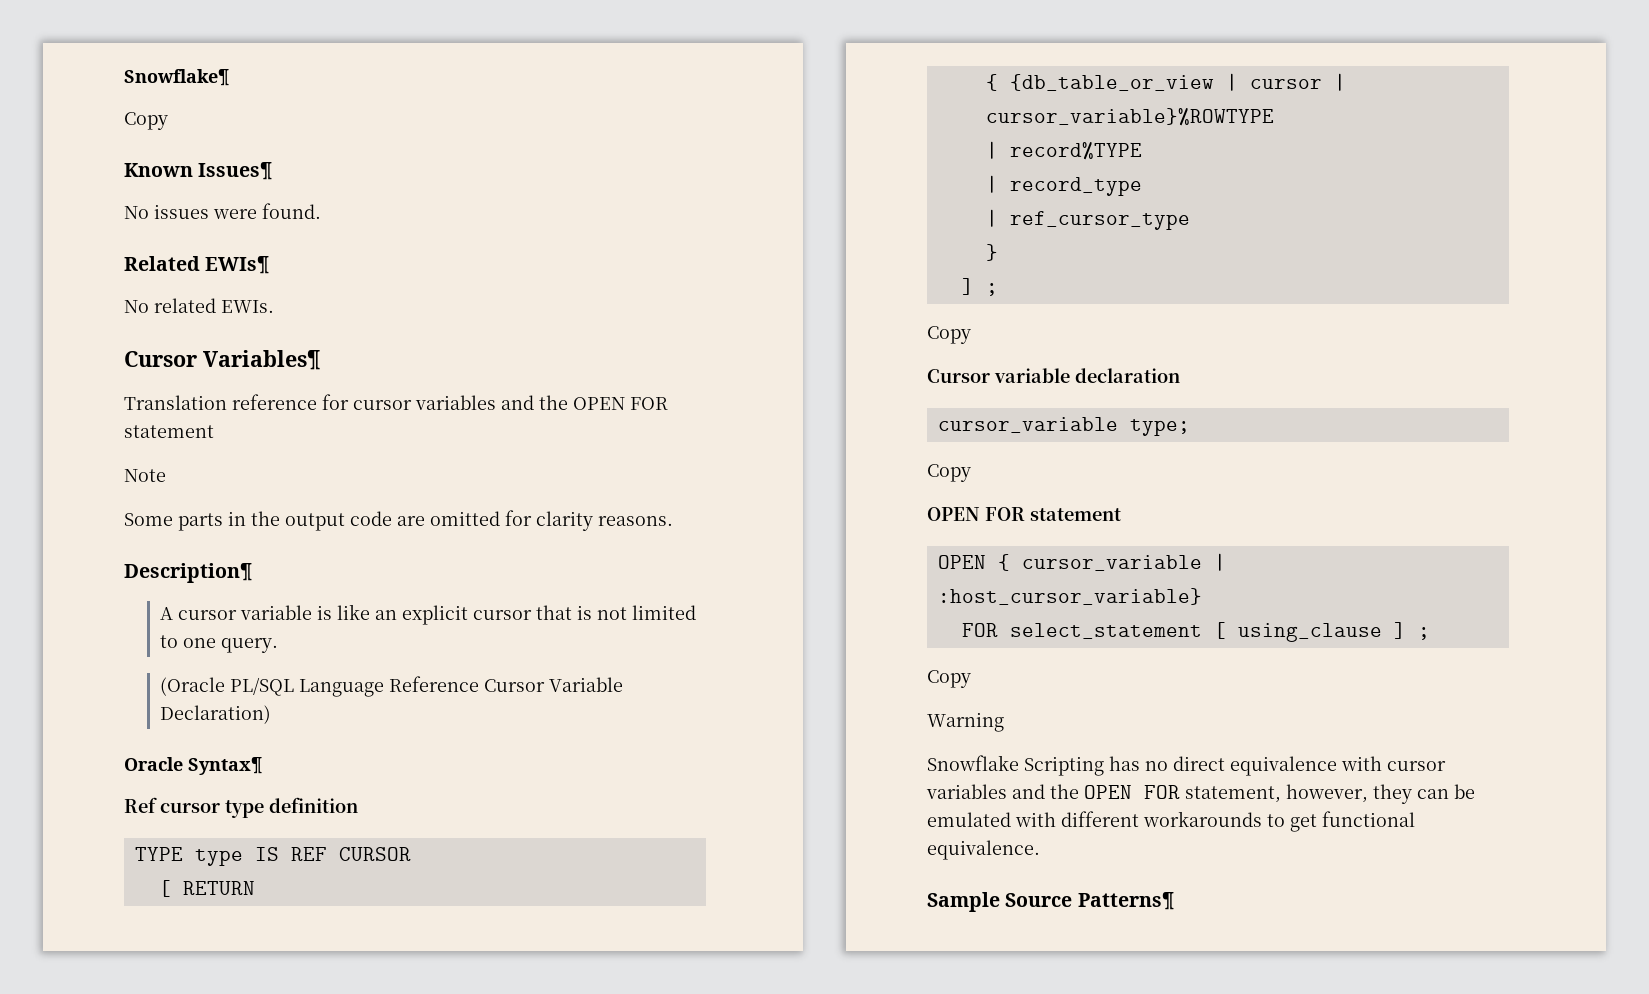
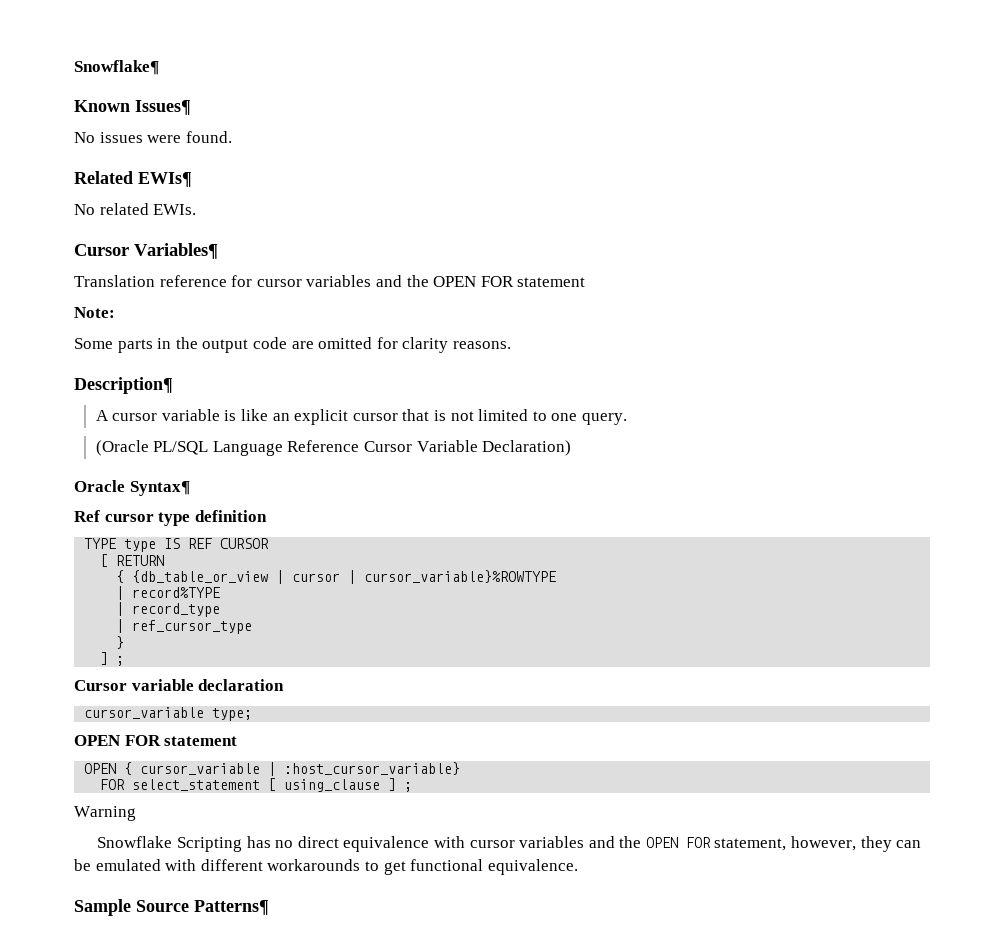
[124,112,168,130] // Copy -> (159, 67) none
[124,469,166,482] Note -> [74,307,115,318] Note:
[927,326,971,344] // Copy -> (125, 661) none
[927,464,971,482] // Copy -> (253, 714) none
[927,670,971,688] // Copy -> (413, 787) none

